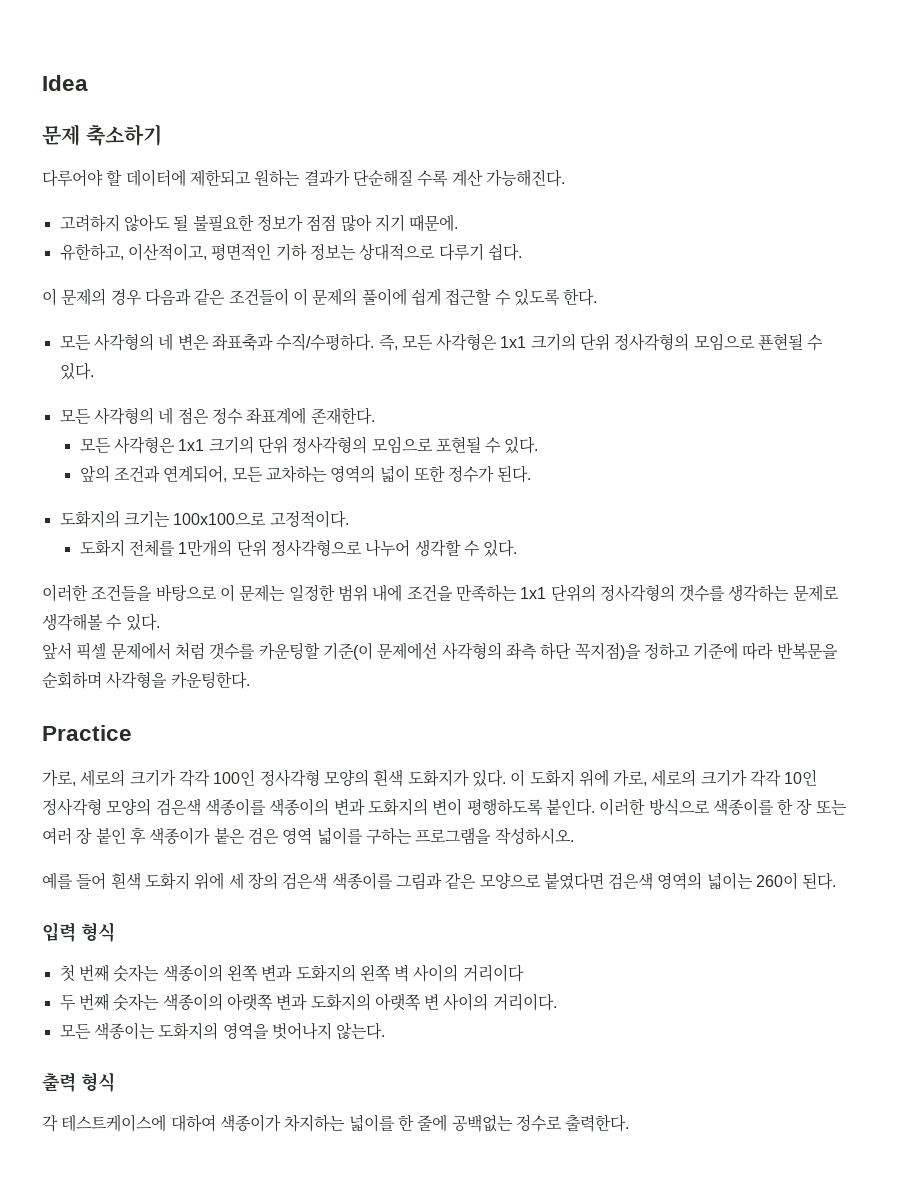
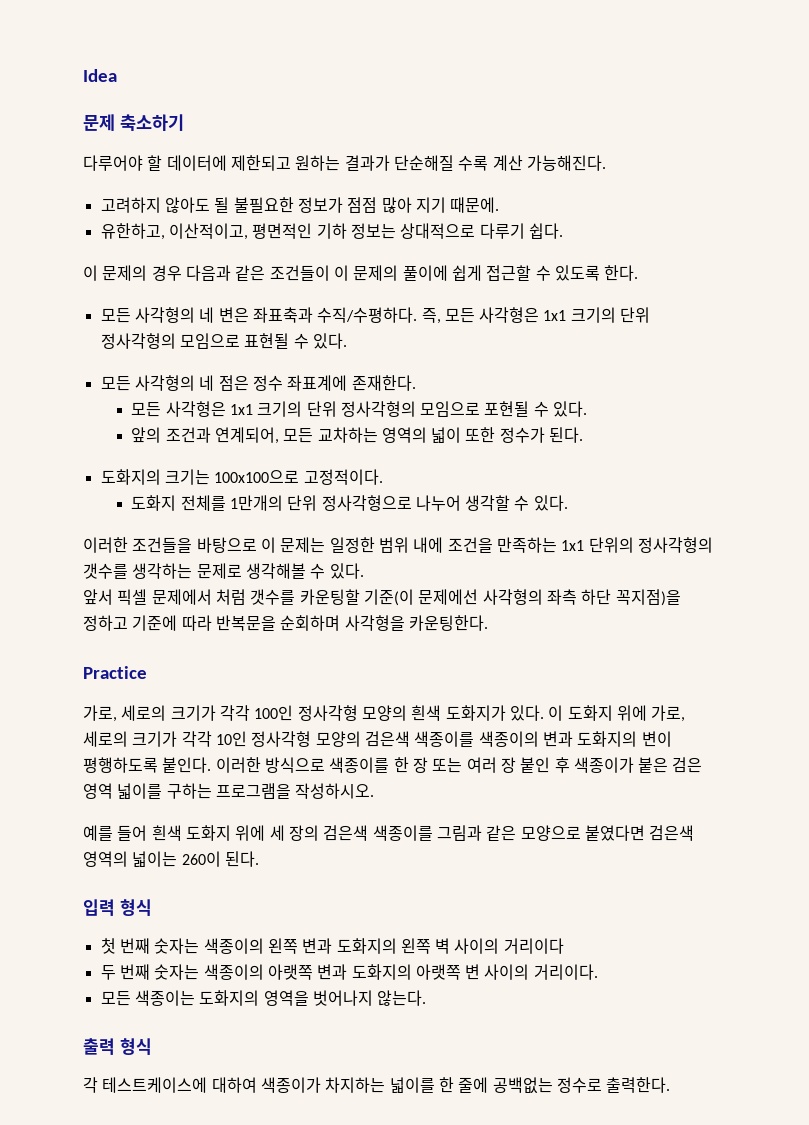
[758,333,804,350] 푠현될 -> [244,333,290,349] 표현될

